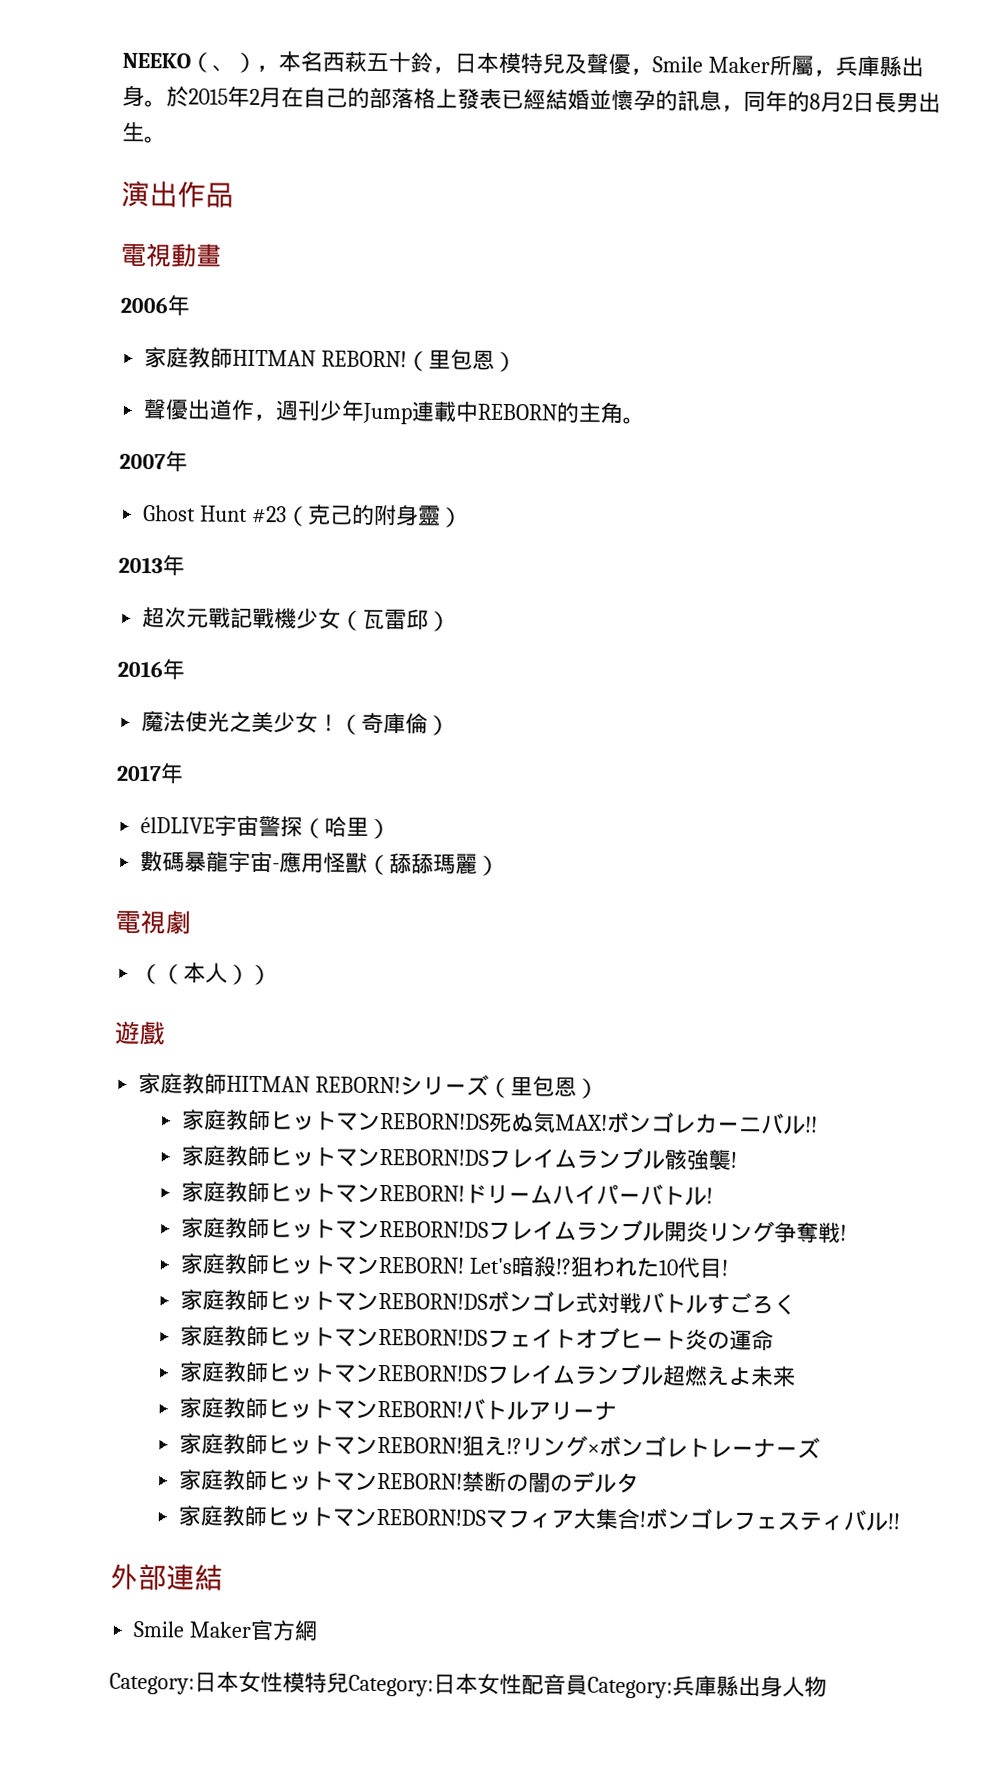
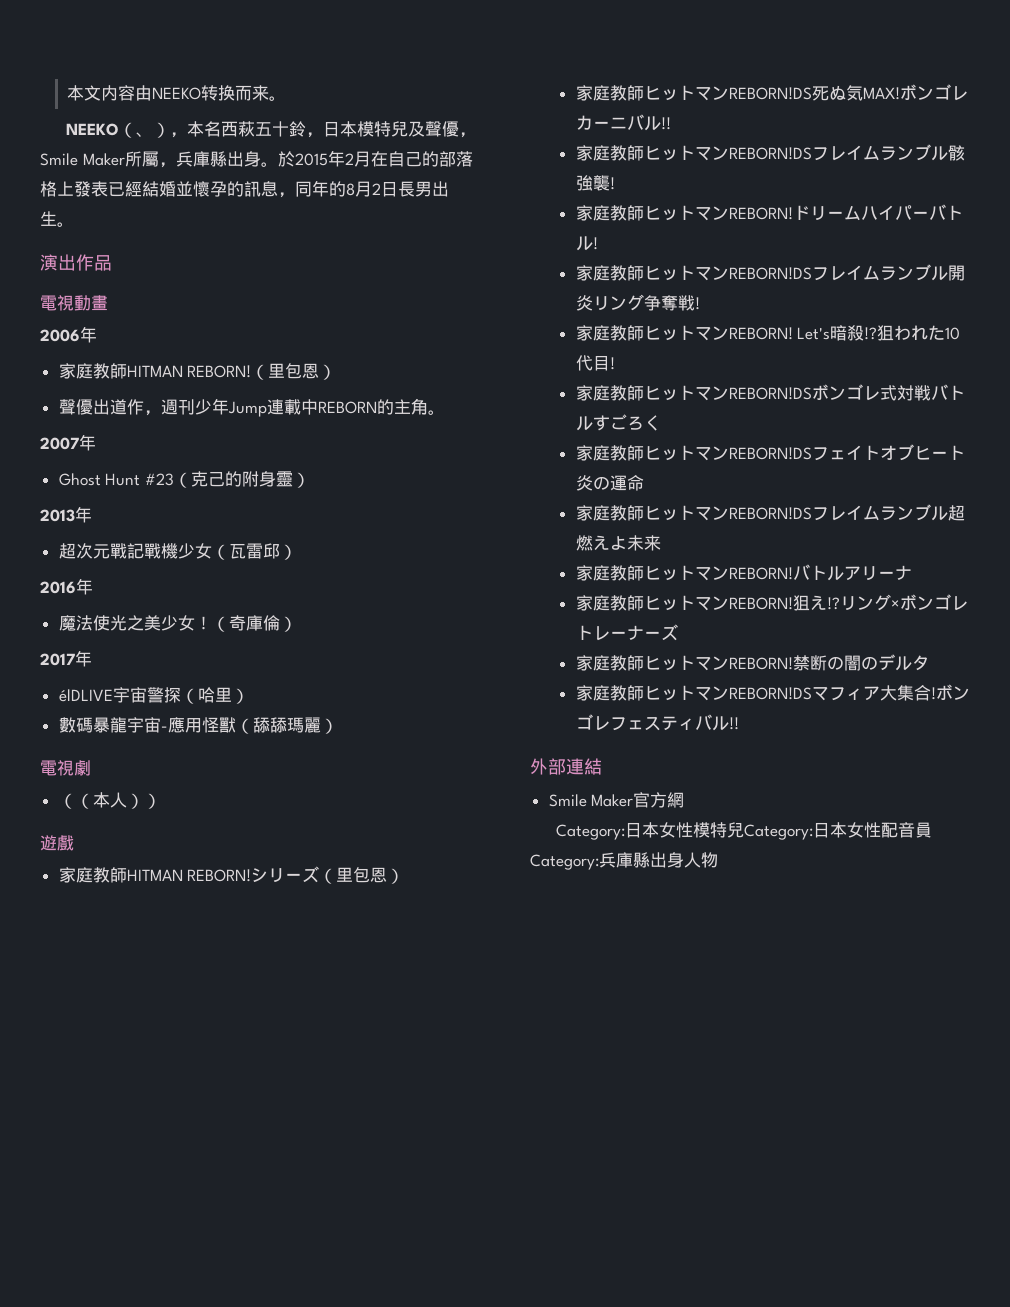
(122, 60) none -> [66,85,286,101] 本文内容由NEEKO转换而来。 //

